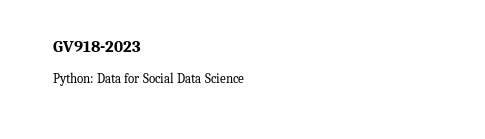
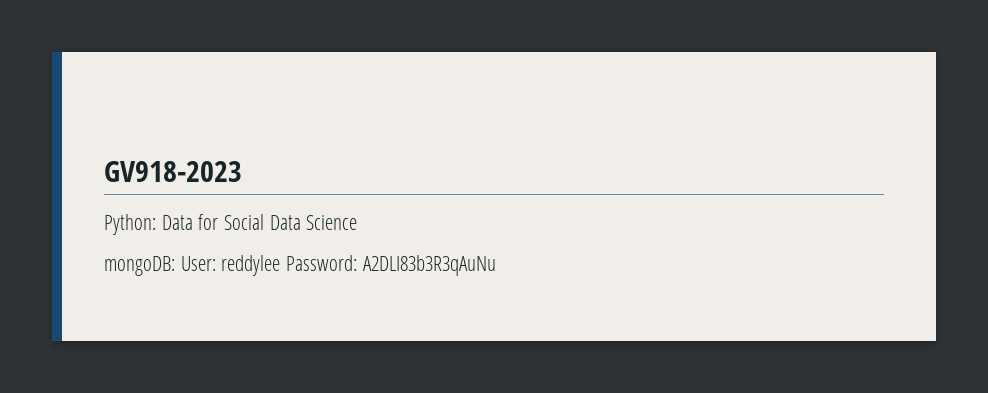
(244, 78) none -> [104,255,496,276] // mongoDB: User: reddylee Password: A2DLI83b3R3qAuNu

